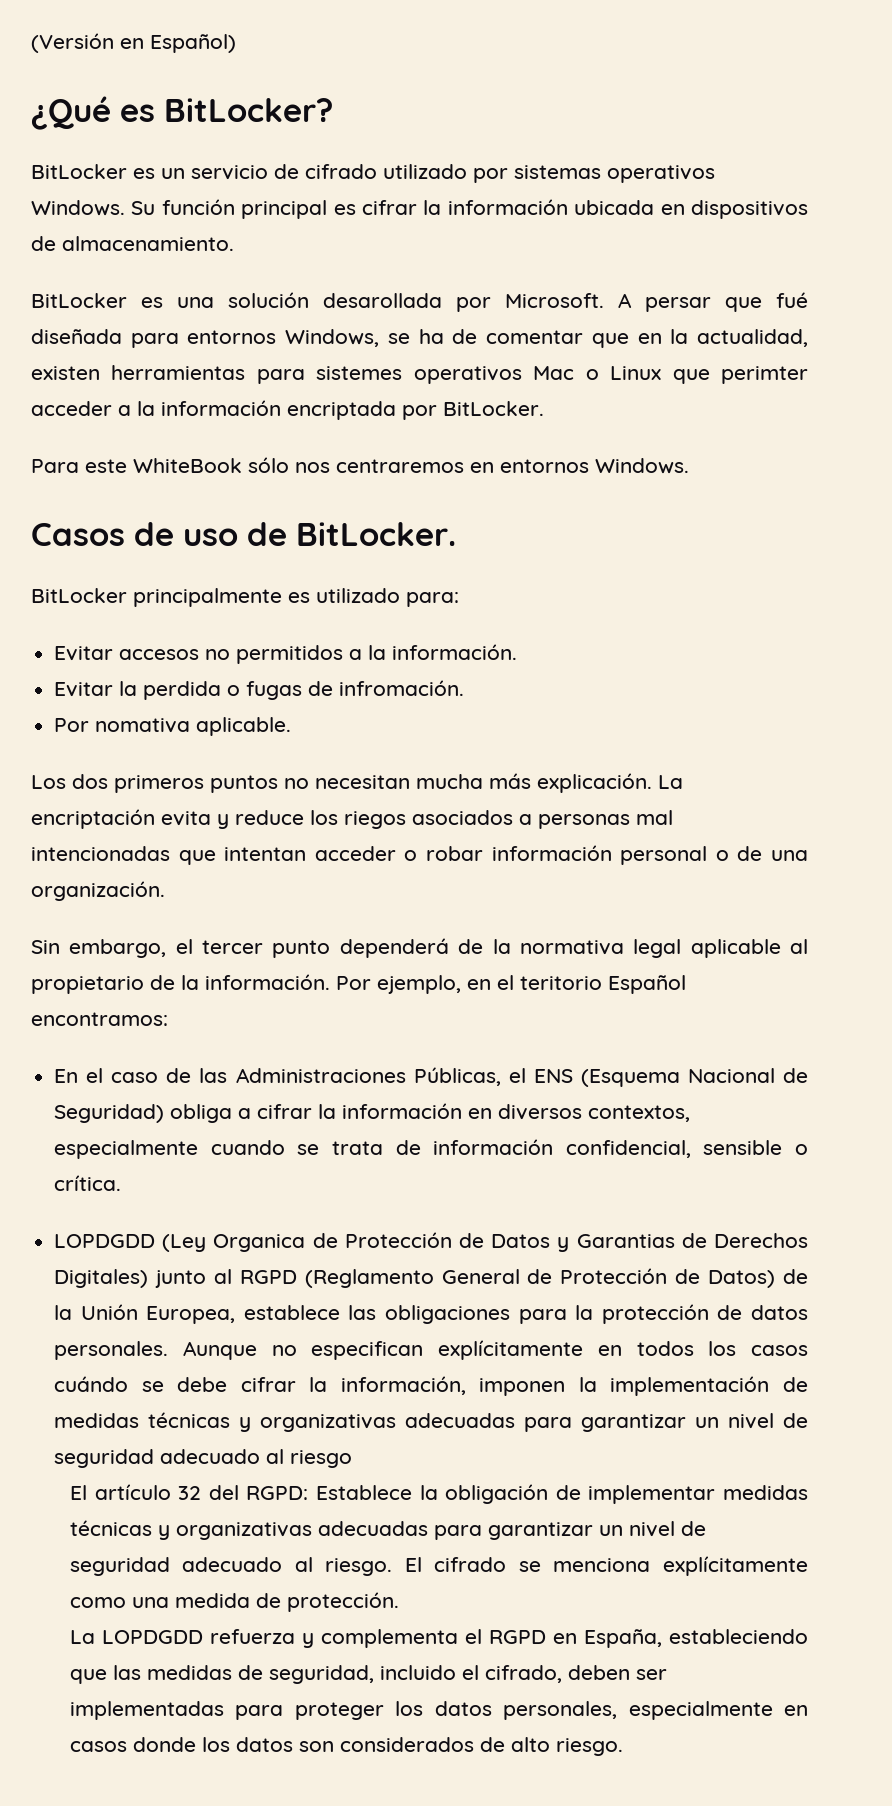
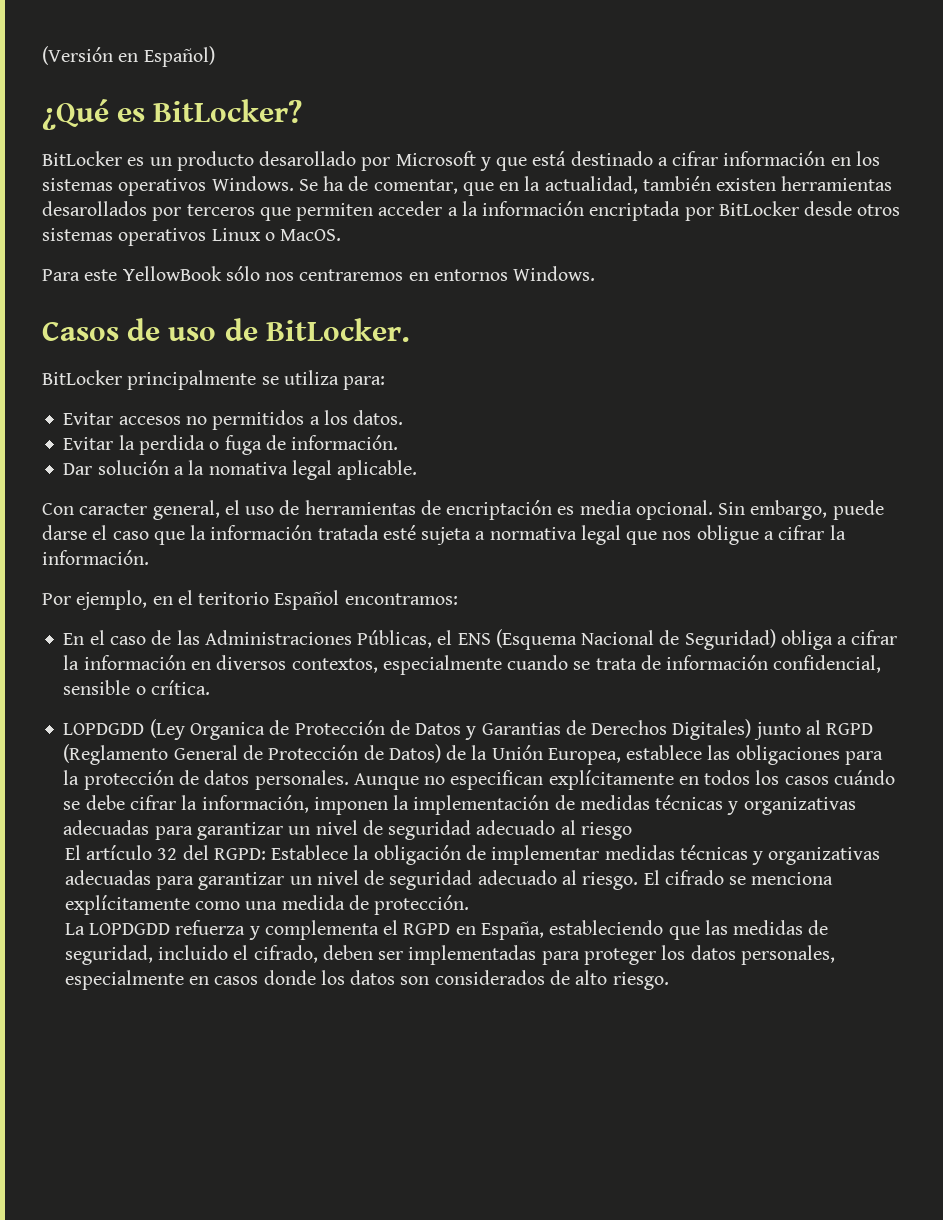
[191,164,715,183] [31,199,808,219] [31,236,234,251] [31,292,808,312] [31,329,410,348] servicio de cifrado utilizado por sistemas operativos Windows. Su función principal es cifrar la información ubicada en dispositivos de almacenamiento. // BitLocker es una solución desarollada por Microsoft. A persar que fué diseñada para entornos Windows, se -> [176,151,880,171] [42,176,318,196] producto desarollado por Microsoft y que está destinado a cifrar información en los sistemas operativos Windows. Se
[486,330,584,344] comentar -> [373,179,458,194] comentar,
(809, 338) none -> [642,176,711,191] también
[256,366,809,384] para sistemes operativos Mac o Linux que perimter -> [42,201,374,221] desarollados por terceros que permiten
[443,401,544,416] BitLocker. -> [718,201,901,216] [42,228,342,246] BitLocker desde otros sistemas operativos Linux o MacOS.
[133,458,242,473] WhiteBook -> [122,266,222,281] YellowBook
[288,588,400,603] es utilizado -> [261,370,339,385] se utiliza
[368,644,518,660] la información. -> [323,410,404,425] los datos.
[246,680,465,700] [54,717,292,736] [31,773,683,793] [31,809,673,829] [31,845,809,865] [31,881,165,901] [31,938,809,958] [31,974,330,994] fugas de infromación. // Por nomativa aplicable. // Los dos primeros puntos no necesitan mucha más explicación. La encriptación evita y reduce los riegos asociados a personas mal intencionadas que intentan acceder o robar información personal o de una organización. // Sin embargo, el tercer punto dependerá de la normativa legal aplicable al propietario de la información. -> [224,435,399,455] [63,460,418,480] [42,500,884,520] [42,525,846,545] [42,550,149,565] fuga de información. // Dar solución a la nomativa legal aplicable. // Con caracter general, el uso de herramientas de encriptación es media opcional. Sin embargo, puede darse el caso que la información tratada esté sujeta a normativa legal que nos obligue a cifrar la información. //

